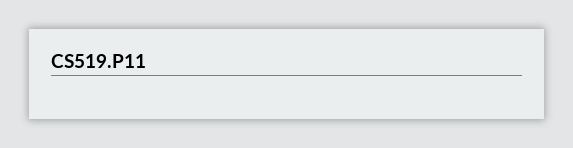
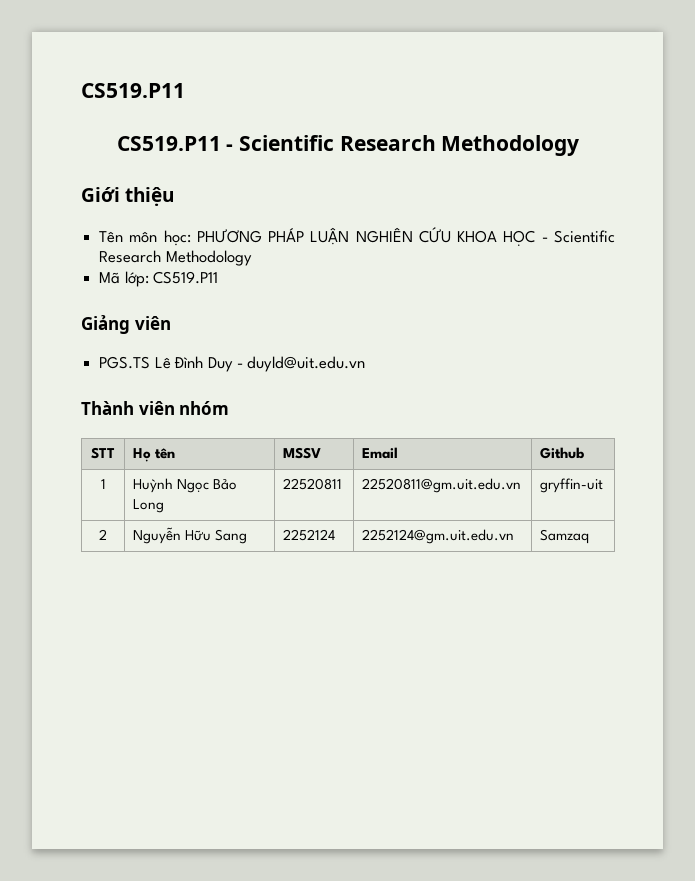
[51,54,146,68] CS519.P11 -> [81,83,185,98] [116,135,580,156] [81,187,175,206] [99,227,615,246] [99,250,252,266] [99,271,219,287] [81,315,171,334] [99,356,366,372] [81,401,230,415] [91,447,115,459] [133,448,176,462] [283,447,322,459] [362,447,399,459] [540,447,585,459] [100,479,106,489] [133,478,238,493] [133,499,165,513] [283,478,343,490] [362,478,522,493] [540,478,604,493] [99,529,107,540] [133,527,248,544] [283,529,336,541] [362,529,515,544] [540,529,590,544] CS519.P11 // CS519.P11 - Scientific Research Methodology // Giới thiệu // Tên môn học: PHƯƠNG PHÁP LUẬN NGHIÊN CỨU KHOA HỌC - Scientific Research Methodology // Mã lớp: CS519.P11 // Giảng viên // PGS.TS Lê Đình Duy - duyld@uit.edu.vn // Thành viên nhóm // STT | Họ tên | MSSV | Email | Github // 1 | Huỳnh Ngọc Bảo Long | 22520811 | 22520811@gm.uit.edu.vn | gryffin-uit // 2 | Nguyễn Hữu Sang | 2252124 | 2252124@gm.uit.edu.vn | Samzaq

